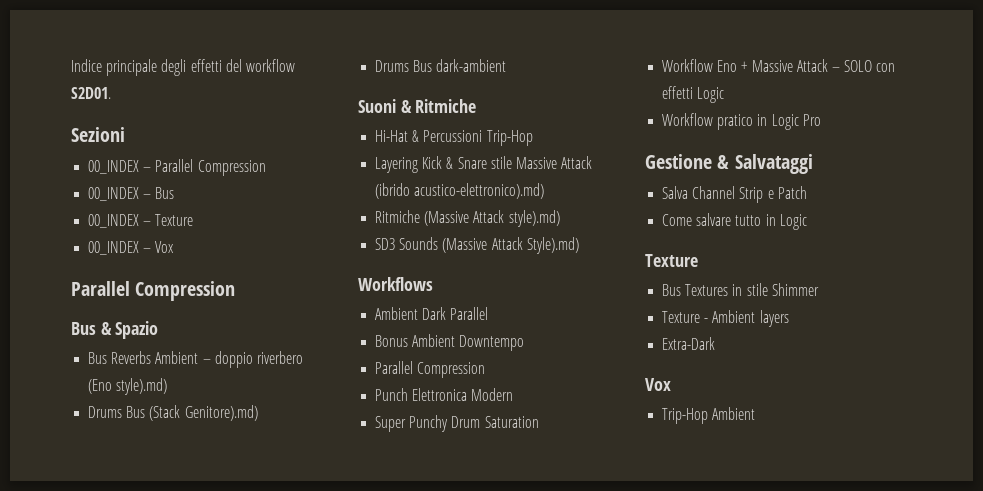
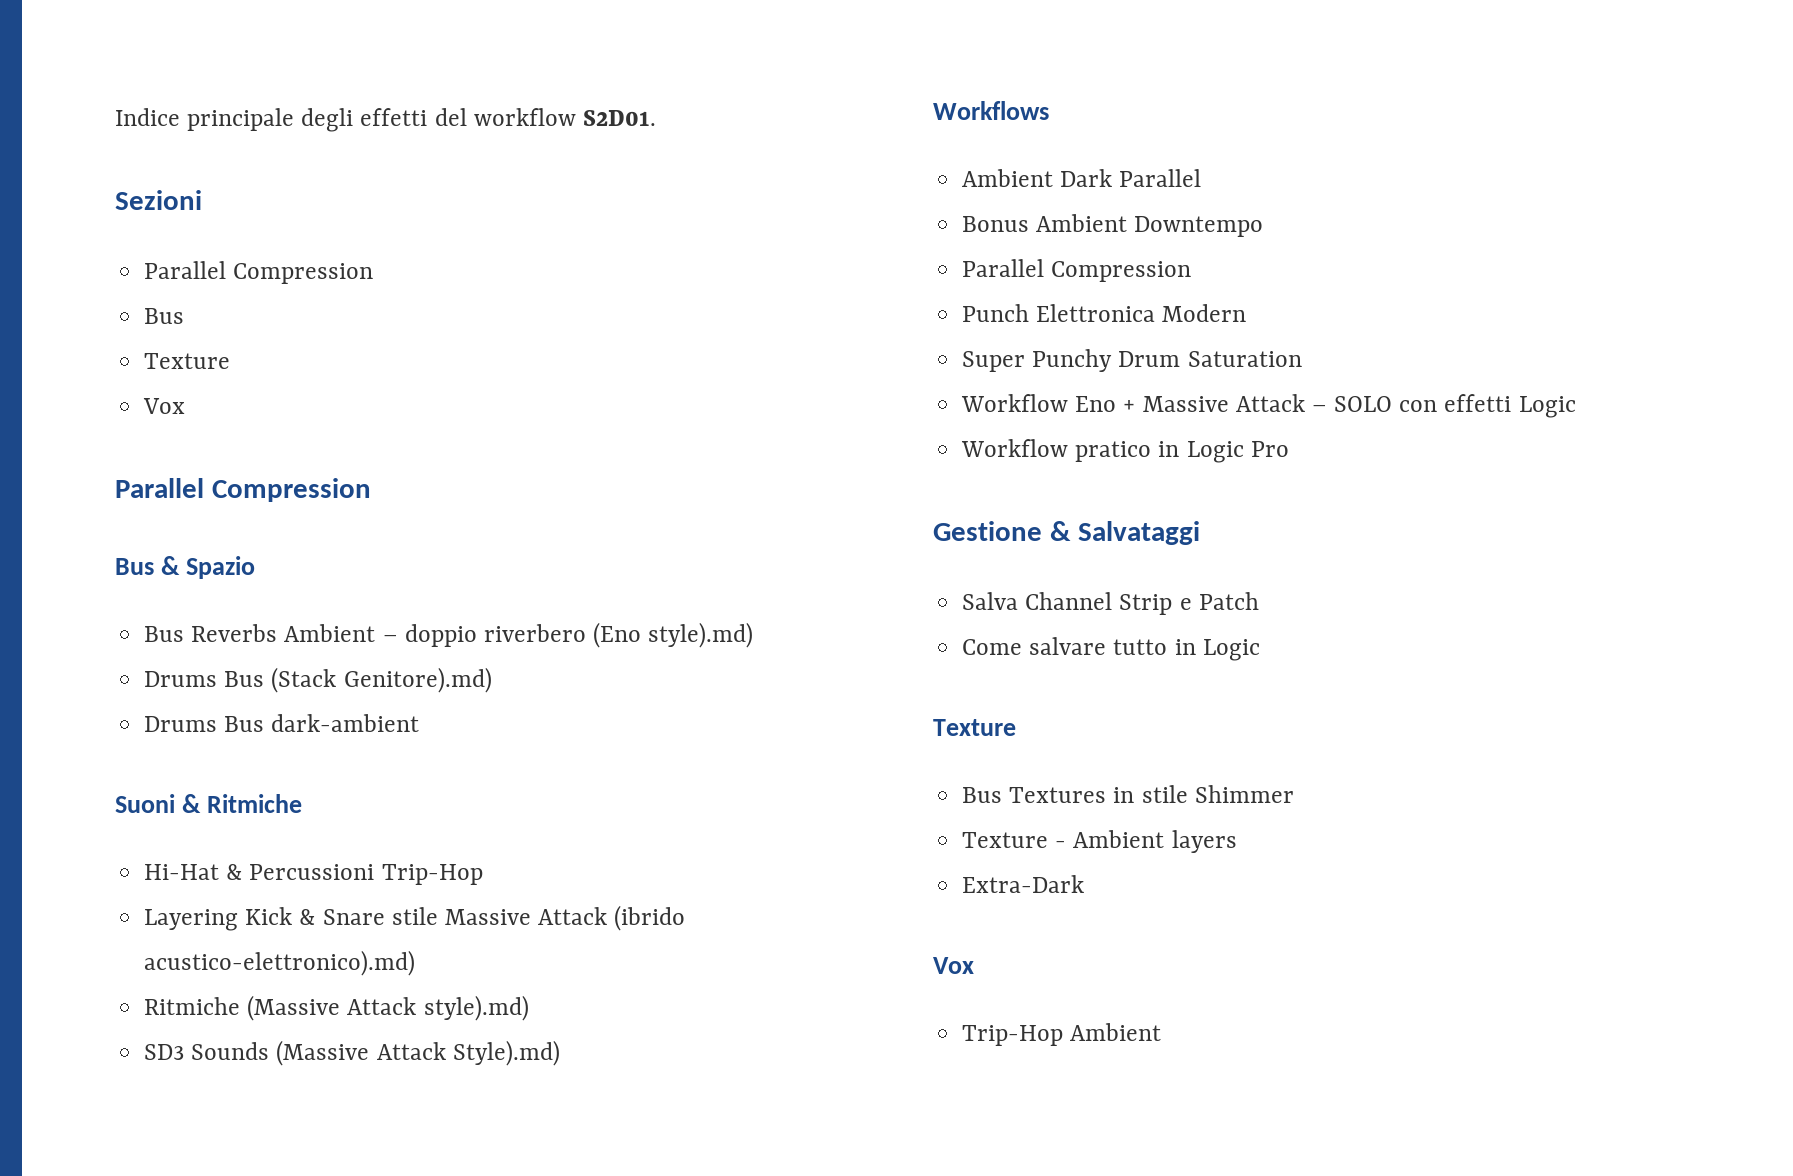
[88,159,266,176] [88,187,152,201] 00_INDEX – Parallel Compression // 00_INDEX – -> [144,261,374,284] Parallel Compression //
[88,214,194,228] [88,241,152,255] 00_INDEX – Texture // 00_INDEX – -> [144,353,231,369] Texture //

